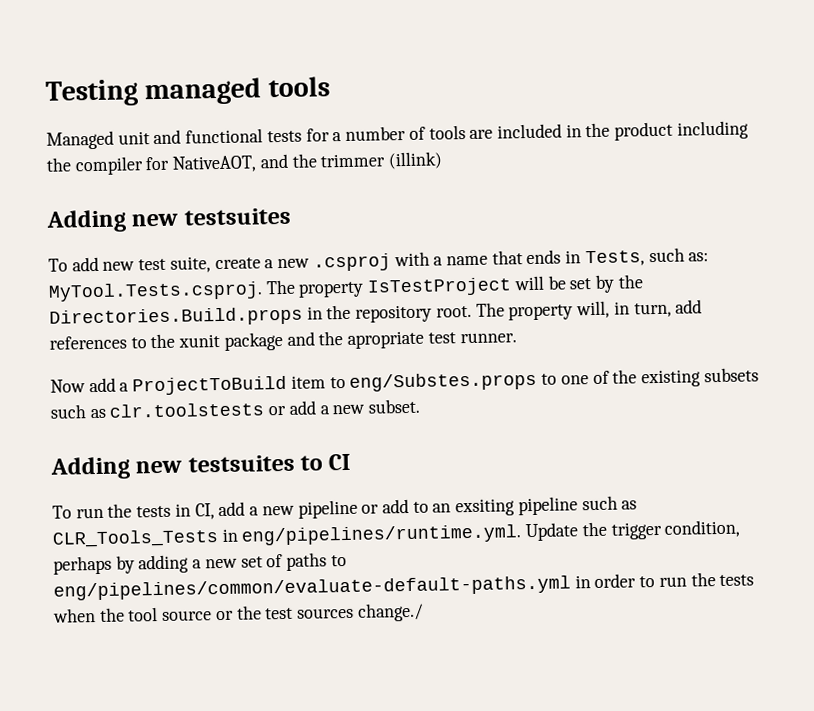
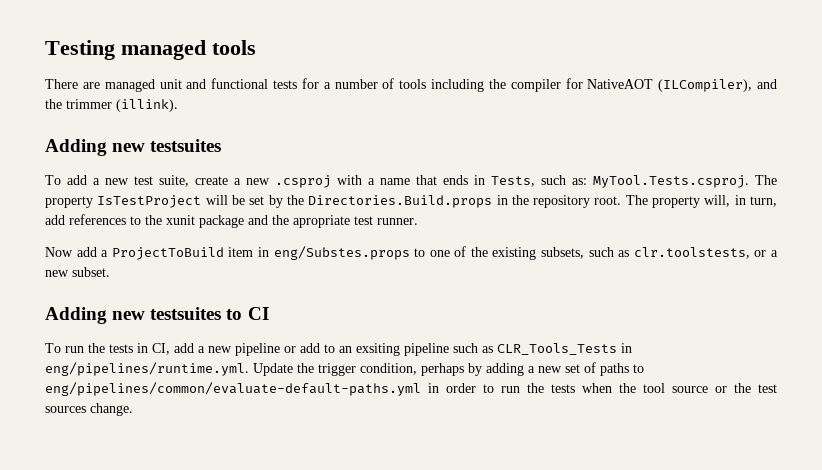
[46,130,114,150] Managed -> [45,79,155,92] There are managed
[469,121,674,141] are included in the product -> (427, 84) none
[172,155,258,173] NativeAOT, -> [587,79,753,92] NativeAOT (ILCompiler),
[388,151,444,170] (illink) -> [116,99,178,112] (illink).
(99, 264) none -> [93,178,100,185] a
[329,376,346,389] to -> [257,247,269,257] in
[703,367,759,383] [50,400,316,419] subsets such as clr.toolstests or add -> [541,247,767,259] subsets, such as clr.toolstests, or
[356,602,424,622] change./ -> [90,403,133,416] change.

